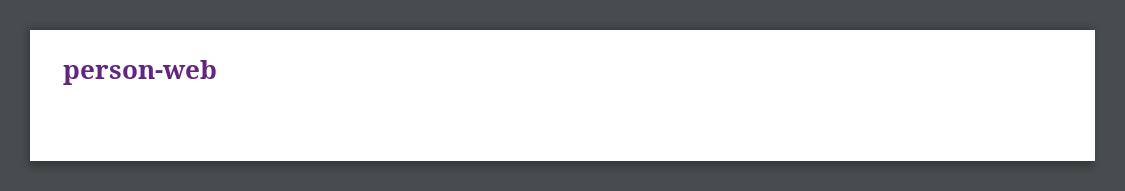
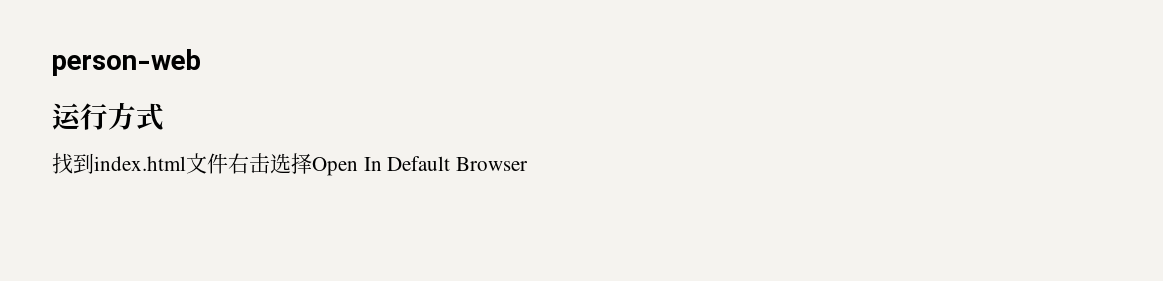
(217, 72) none -> [52,102,164,131] [52,153,529,176] // 运行方式 // 找到index.html文件右击选择Open In Default Browser

